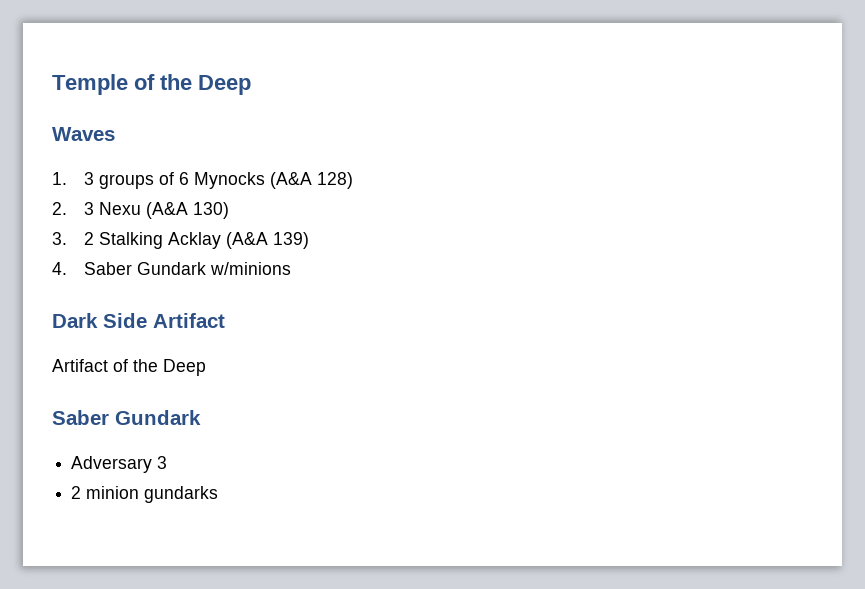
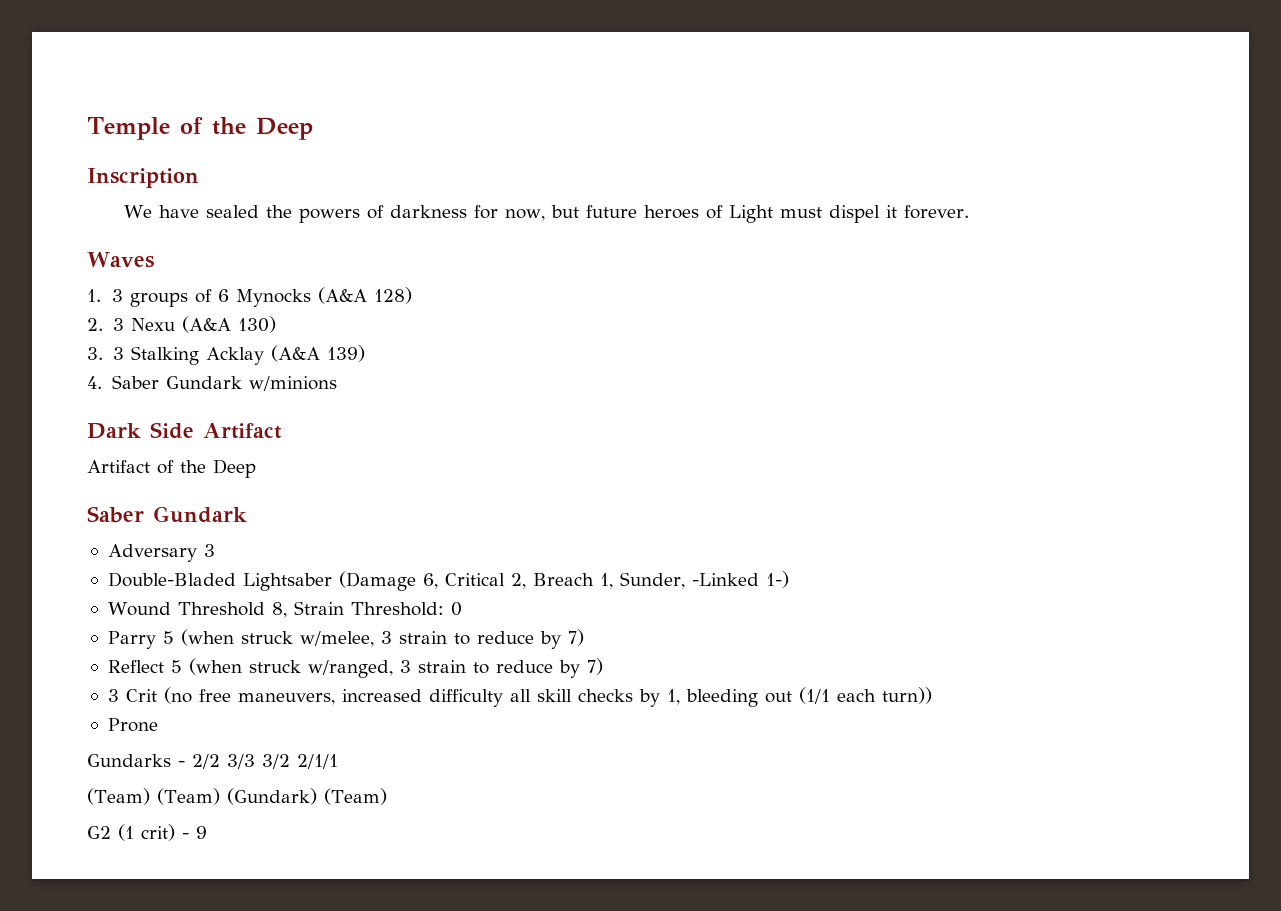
(251, 85) none -> [87,168,199,188] [124,205,970,223] // Inscription // We have sealed the powers of darkness for now, but future heroes of Light must dispel it forever.
[83,232,94,245] 2 -> [112,347,124,360] 3
[71,486,219,503] 2 minion gundarks -> [107,571,789,591] [107,601,462,618] [107,629,584,649] [107,658,603,678] [107,687,932,707] [107,718,158,732] [87,754,338,769] [87,788,387,805] [87,824,207,841] Double-Bladed Lightsaber (Damage 6, Critical 2, Breach 1, Sunder, -Linked 1-) // Wound Threshold 8, Strain Threshold: 0 // Parry 5 (when struck w/melee, 3 strain to reduce by 7) // Reflect 5 (when struck w/ranged, 3 strain to reduce by 7) // 3 Crit (no free maneuvers, increased difficulty all skill checks by 1, bleeding out (1/1 each turn)) // Prone // Gundarks - 2/2 3/3 3/2 2/1/1 // (Team) (Team) (Gundark) (Team) // G2 (1 crit) - 9

